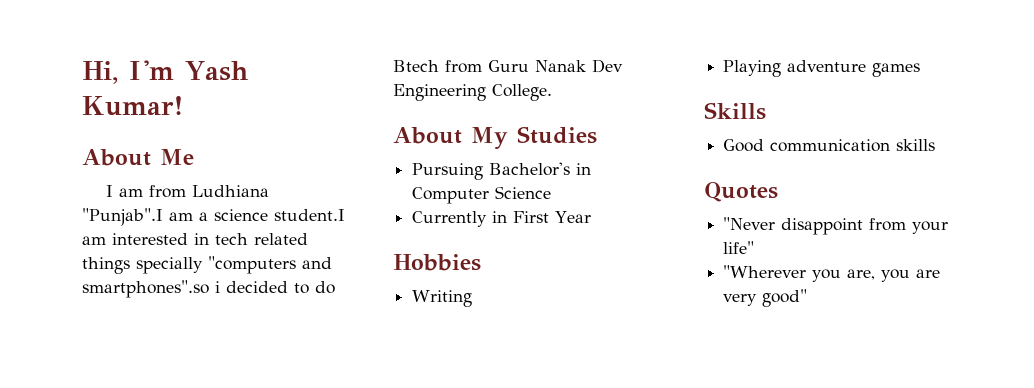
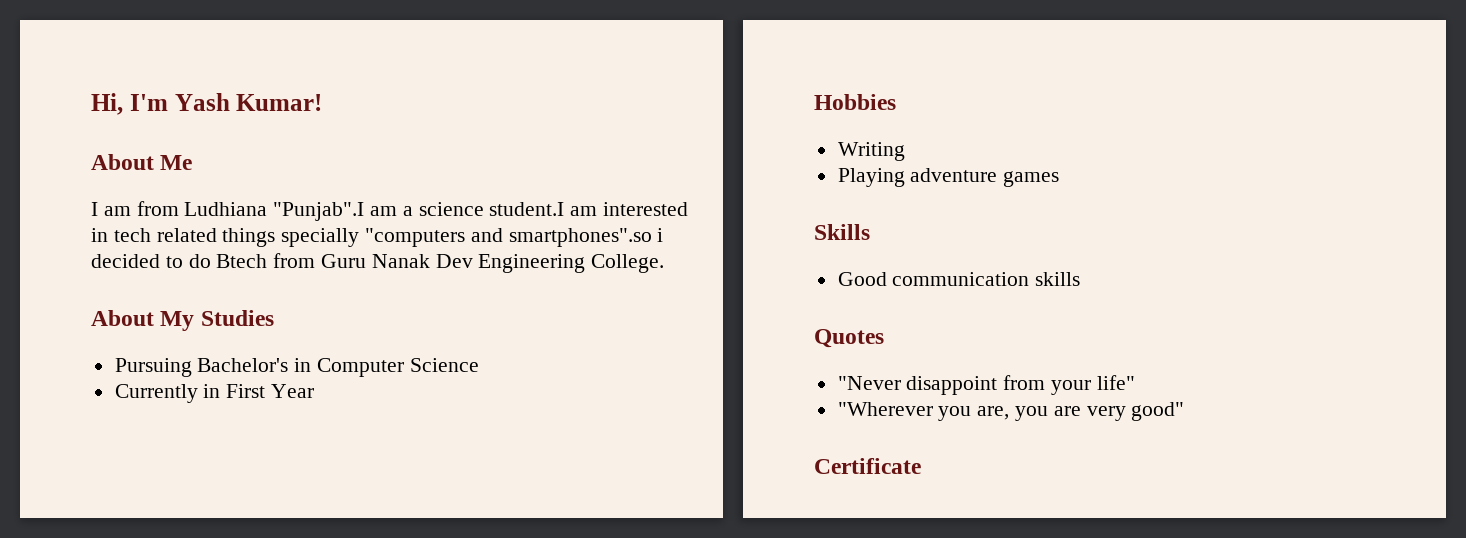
(808, 298) none -> [814,458,921,474] // Certificate

